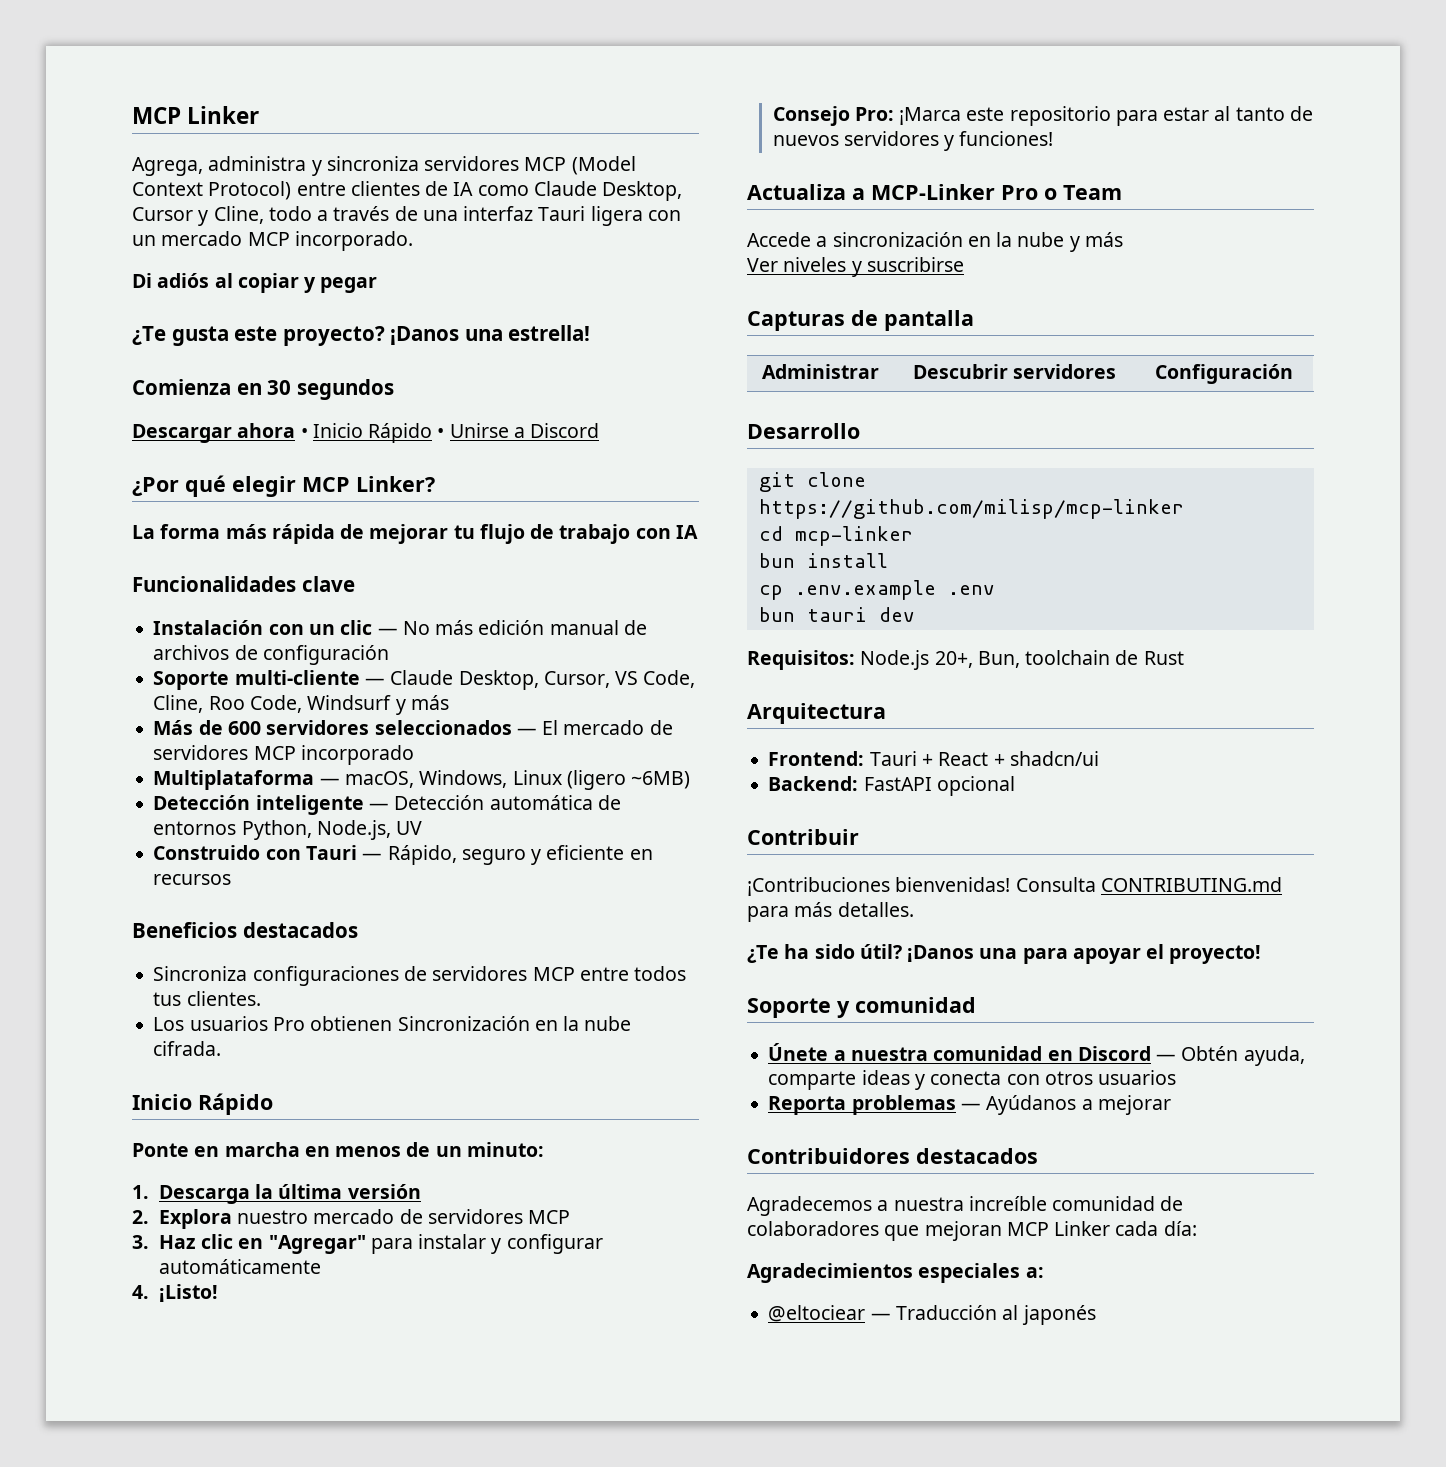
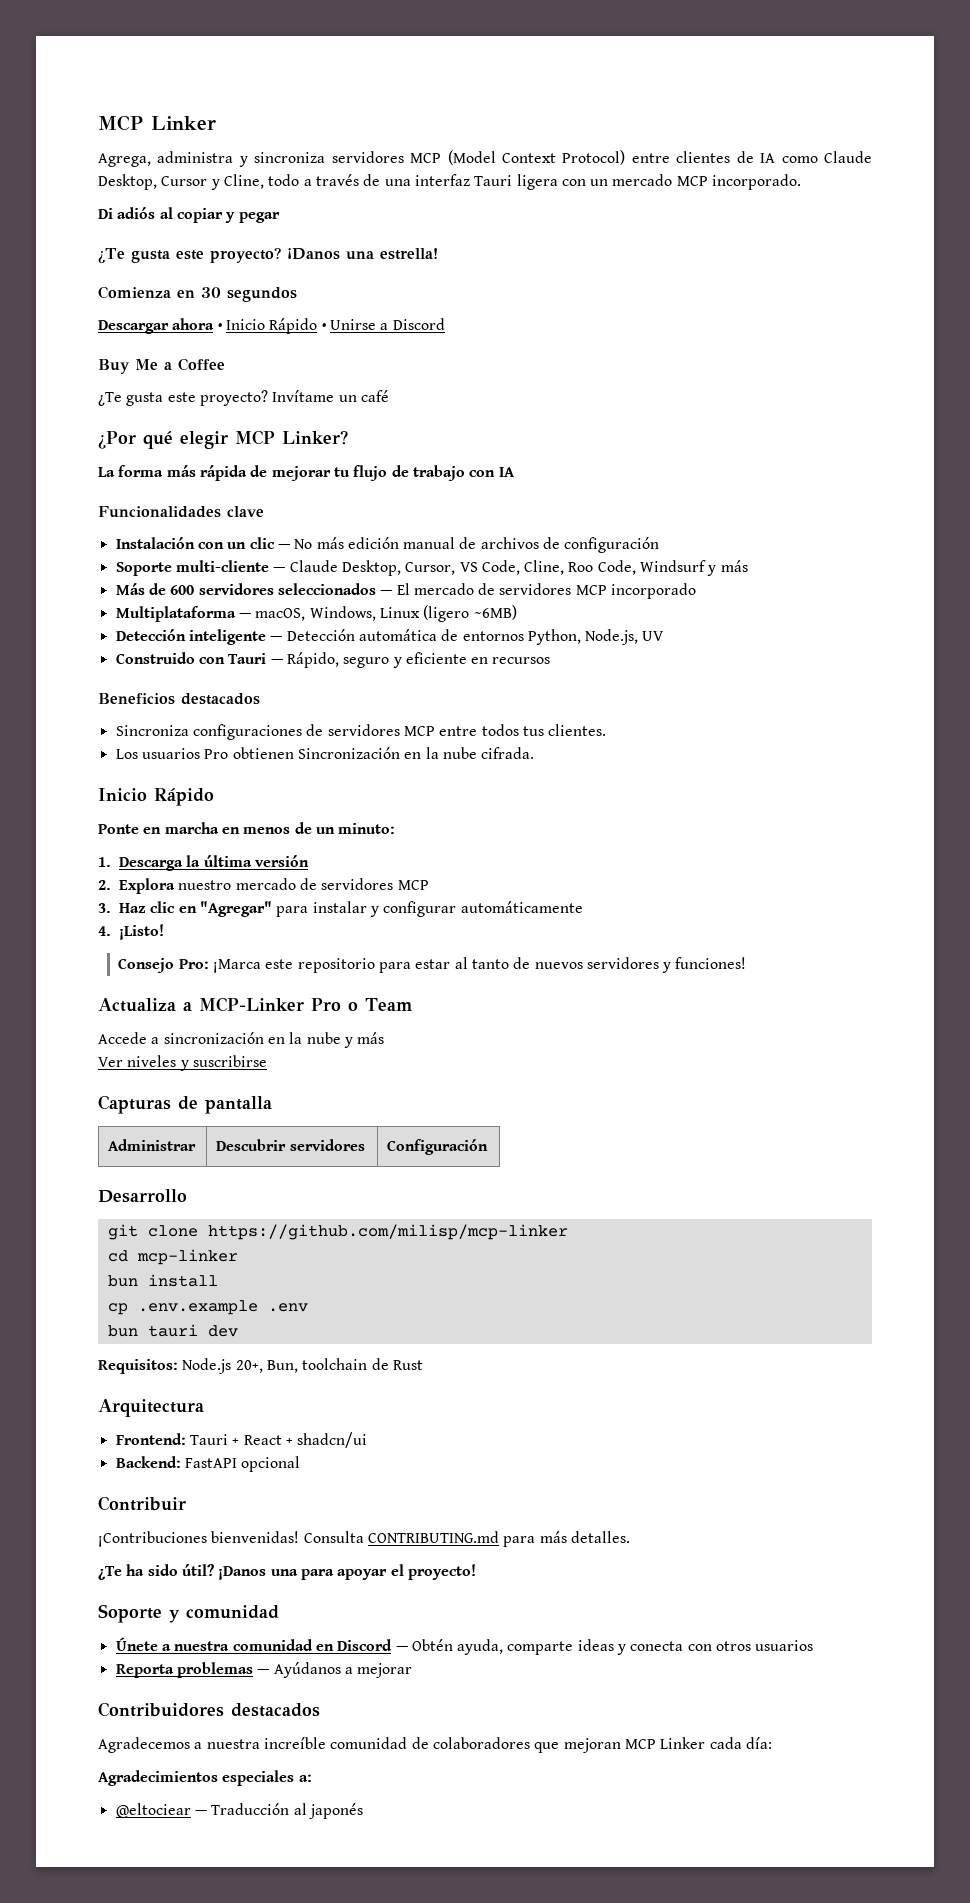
(600, 430) none -> [98,358,225,374] [98,390,389,406] // Buy Me a Coffee // ¿Te gusta este proyecto? Invítame un café

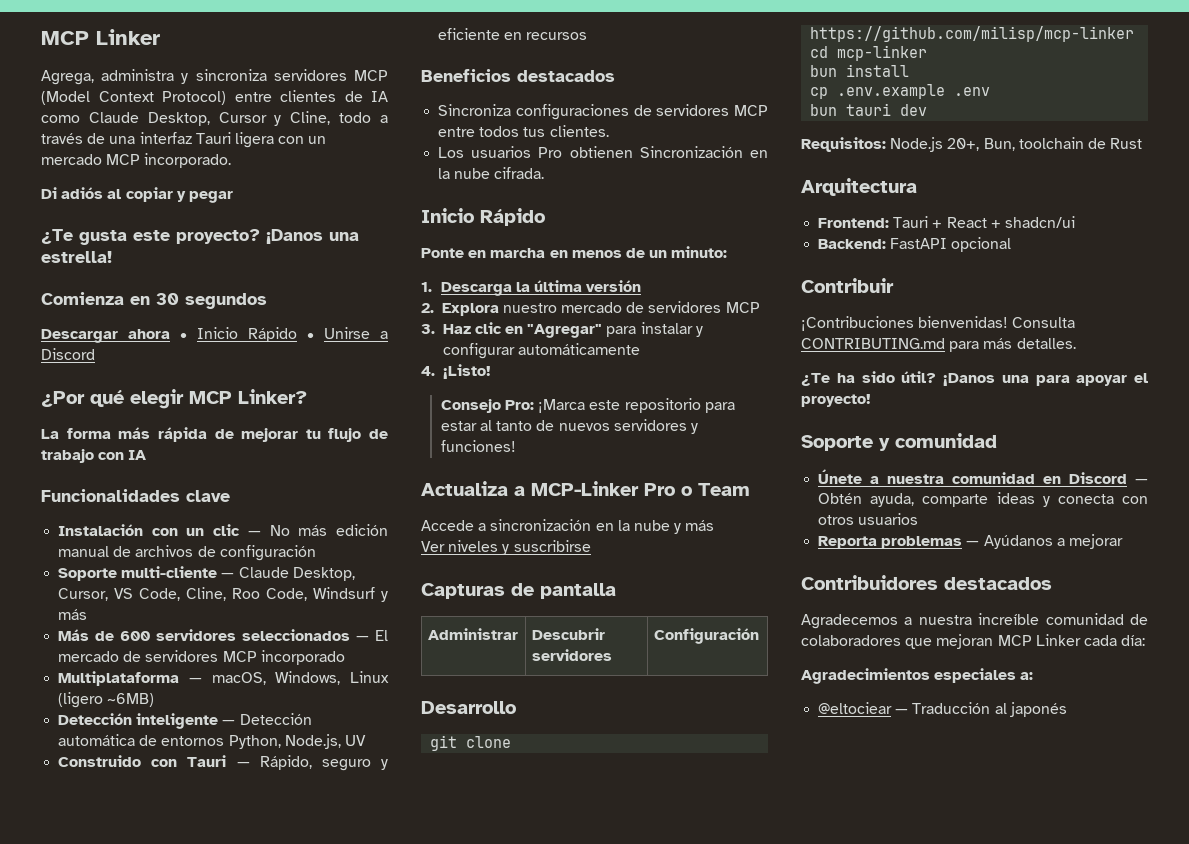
[98,358,225,374] [98,390,389,406] // Buy Me a Coffee // ¿Te gusta este proyecto? Invítame un café -> (95, 354) none

